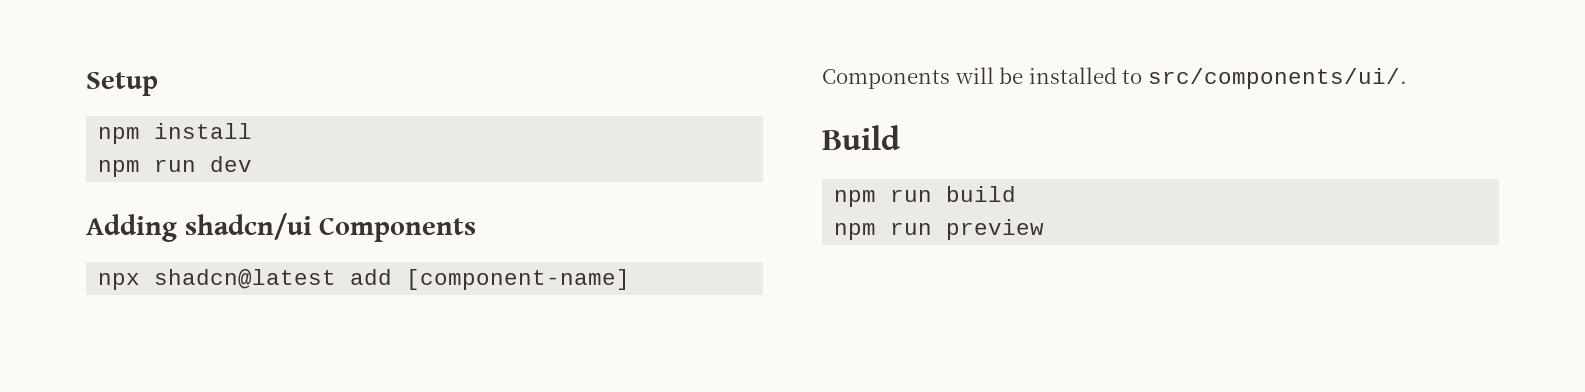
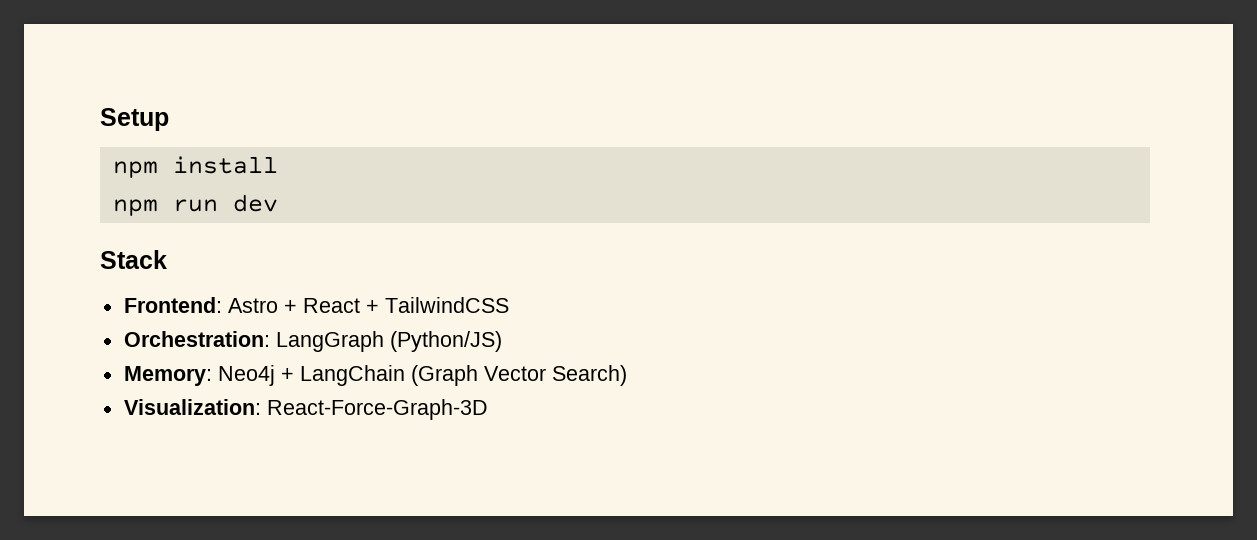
[86,213,477,242] [98,269,631,290] [822,67,1407,89] [822,125,900,150] [834,186,1017,207] [834,219,1045,240] Adding shadcn/ui Components // npx shadcn@latest add [component-name] // Components will be installed to src/components/ui/. // Build // npm run build // npm run preview -> [100,250,167,269] [123,297,509,313] [123,331,502,352] [123,365,627,386] [123,399,488,420] Stack // Frontend: Astro + React + TailwindCSS // Orchestration: LangGraph (Python/JS) // Memory: Neo4j + LangChain (Graph Vector Search) // Visualization: React-Force-Graph-3D

